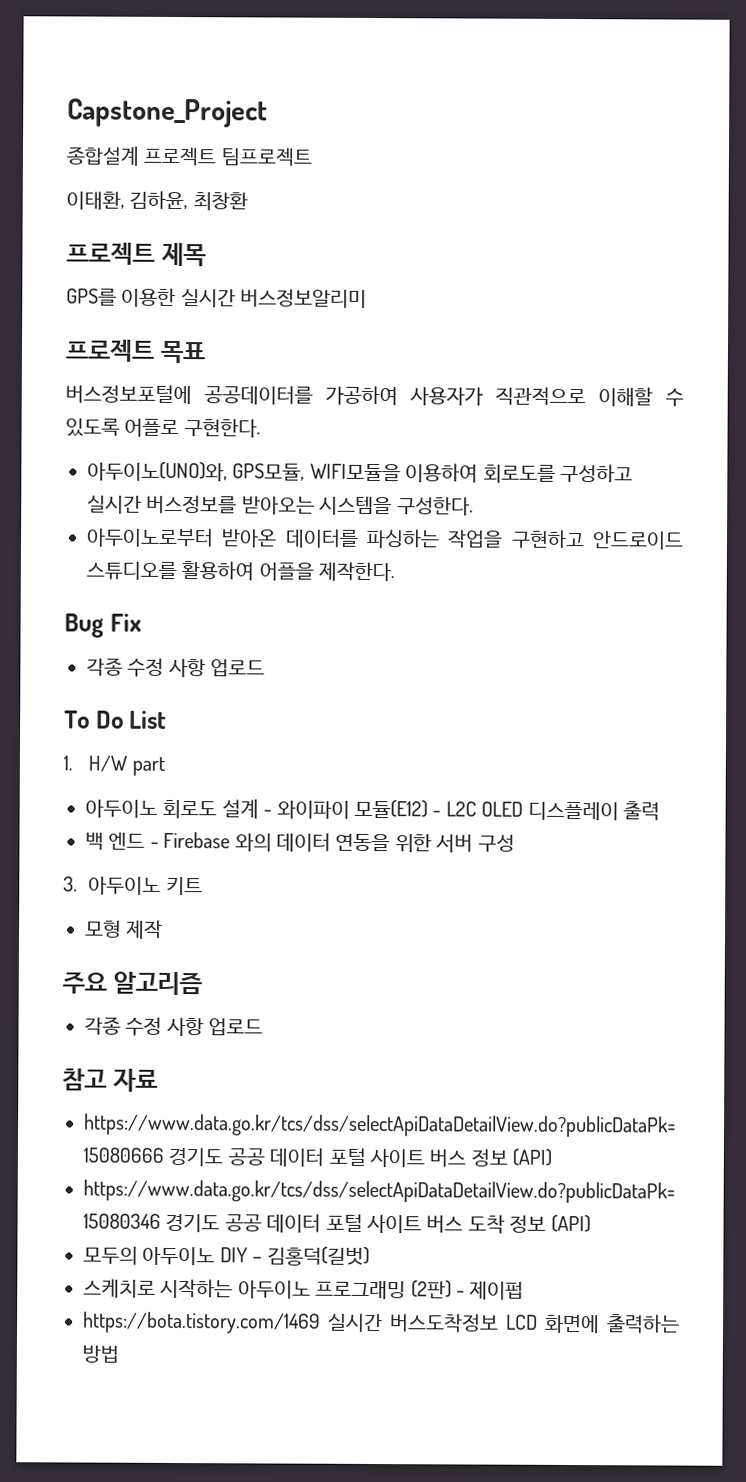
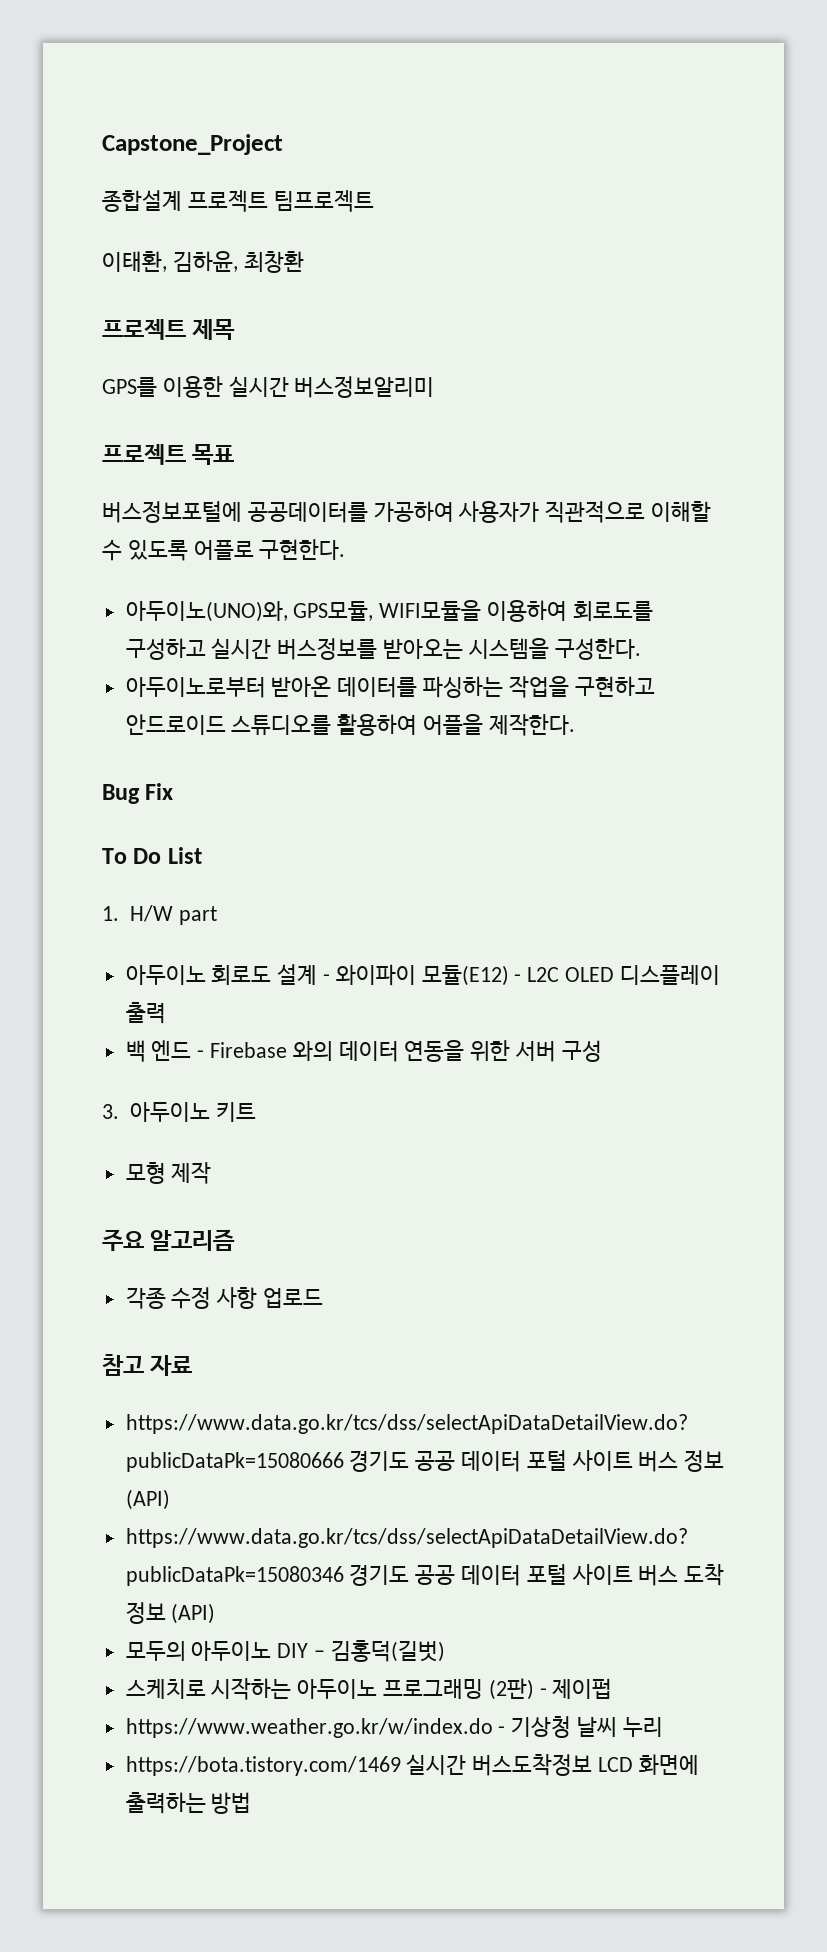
[86,657,266,678] // 각종 수정 사항 업로드 -> (174, 791) none
(525, 1290) none -> [125,1716,663,1738] // https://www.weather.go.kr/w/index.do - 기상청 날씨 누리

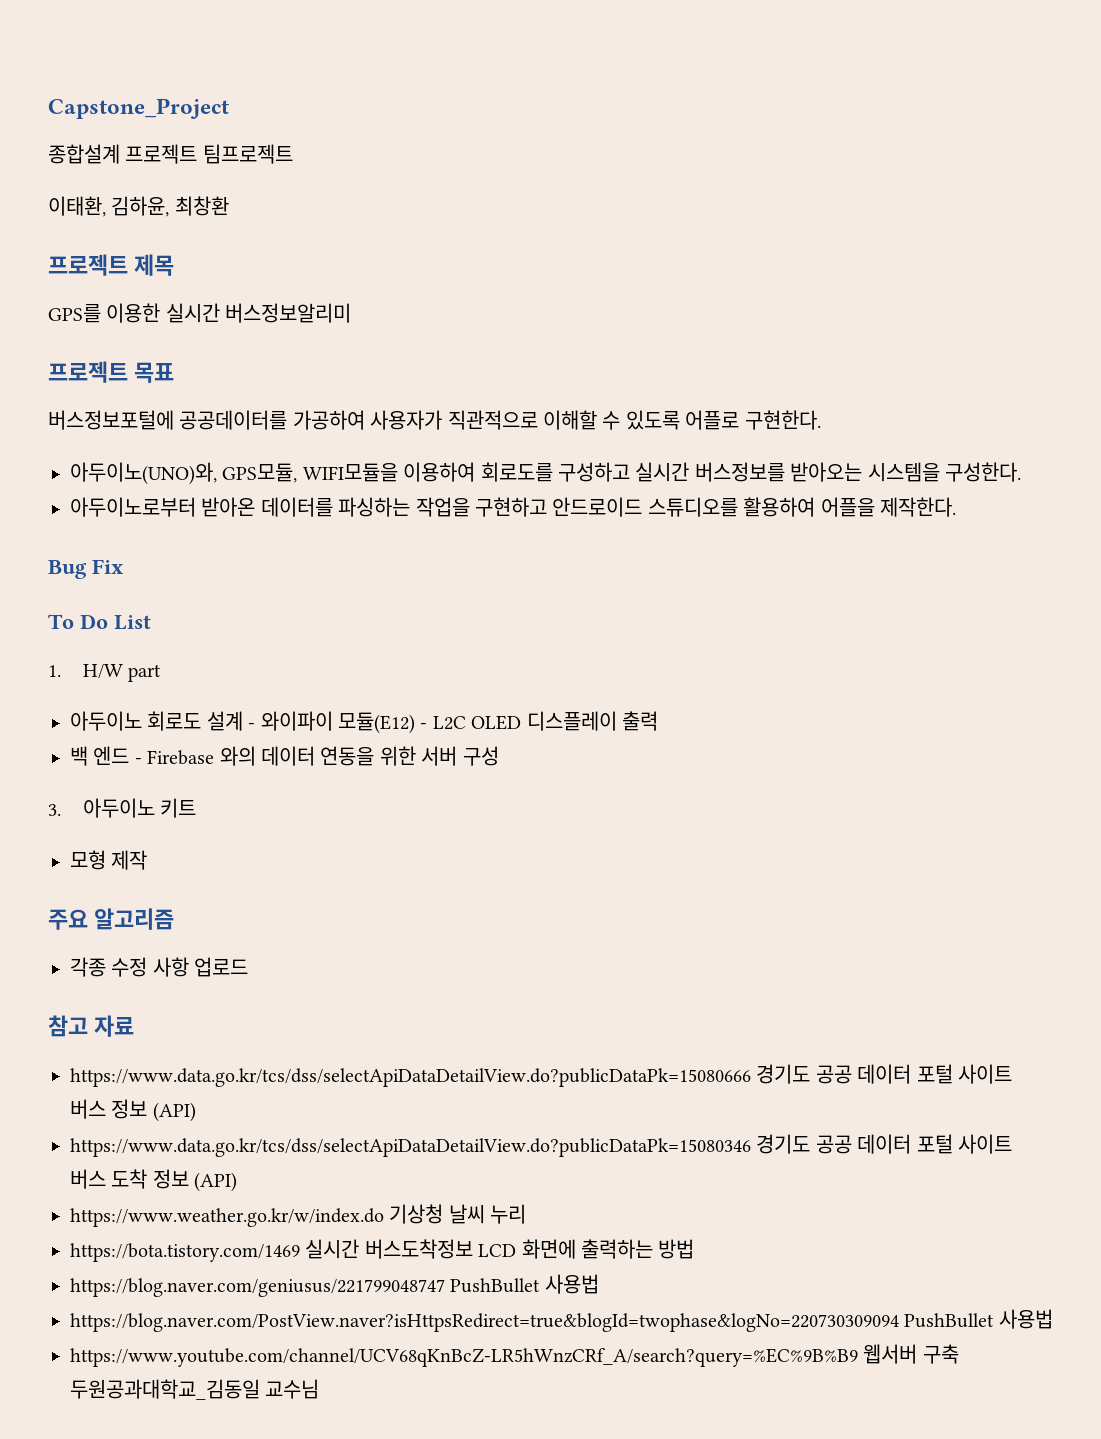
[125,1640,445,1662] [125,1678,613,1700] // 모두의 아두이노 DIY – 김홍덕(길벗) // 스케치로 시작하는 아두이노 프로그래밍 (2판) - 제이펍 -> (238, 1182) none
[498,1726,506,1734] - -> (384, 1217) none
(252, 1803) none -> [70,1274,599,1297] [70,1309,1053,1332] [70,1344,959,1367] [70,1379,320,1400] // https://blog.naver.com/geniusus/221799048747 PushBullet 사용법 // https://blog.naver.com/PostView.naver?isHttpsRedirect=true&blogId=twophase&logNo=220730309094 PushBullet 사용법 // https://www.youtube.com/channel/UCV68qKnBcZ-LR5hWnzCRf_A/search?query=%EC%9B%B9 웹서버 구축 두원공과대학교_김동일 교수님

